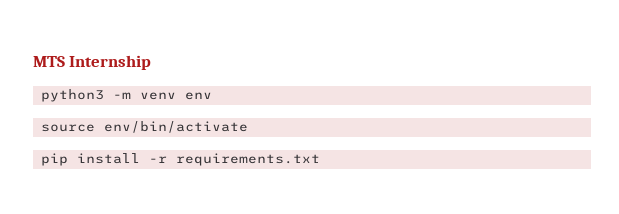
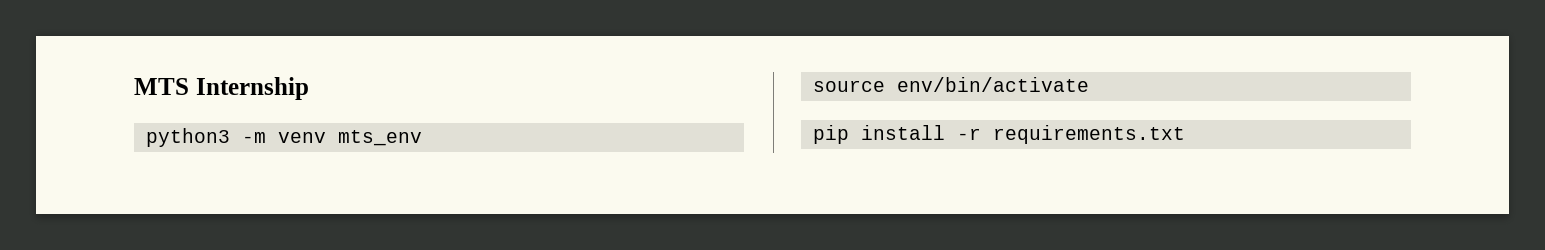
[184,92,212,100] env -> [338,130,422,146] mts_env

